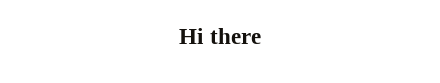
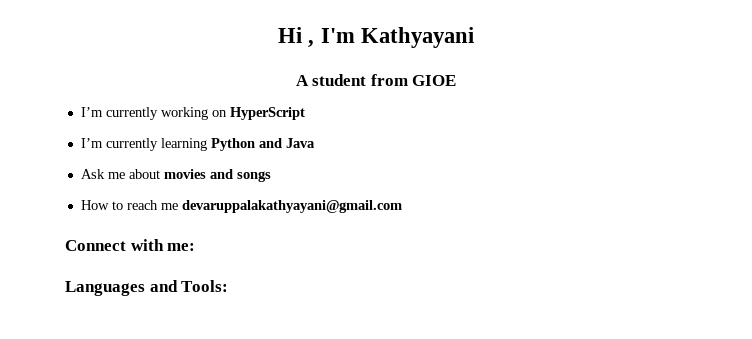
[209,28,261,44] there -> [308,27,474,48] [295,74,457,86] [80,107,305,120] [80,138,315,151] [80,169,271,182] [80,200,402,213] [65,239,196,251] [65,280,229,296] , I'm Kathyayani // A student from GIOE // I’m currently working on HyperScript // I’m currently learning Python and Java // Ask me about movies and songs // How to reach me devaruppalakathyayani@gmail.com // Connect with me: // Languages and Tools:

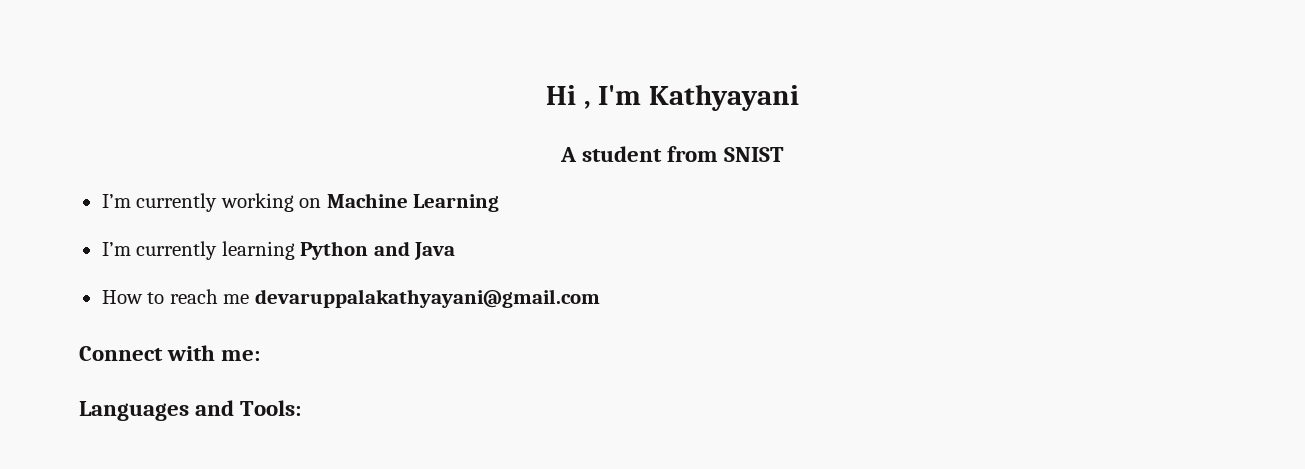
[412,75,457,86] GIOE -> [724,147,785,162] SNIST
[229,107,305,120] HyperScript -> [326,193,500,212] Machine Learning
[80,169,271,182] // Ask me about movies and songs -> (456, 251) none

